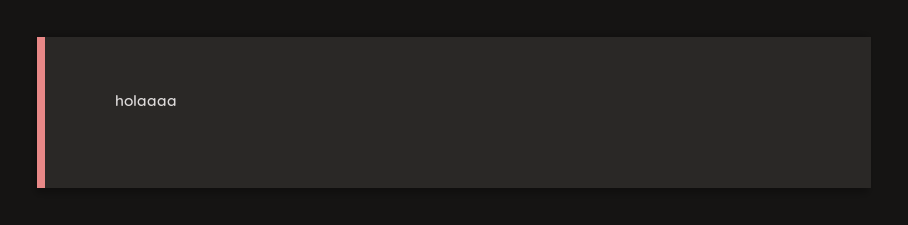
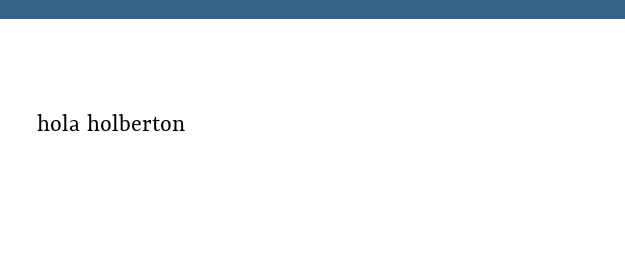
[115,95,177,106] holaaaa -> [37,114,185,131] hola holberton

